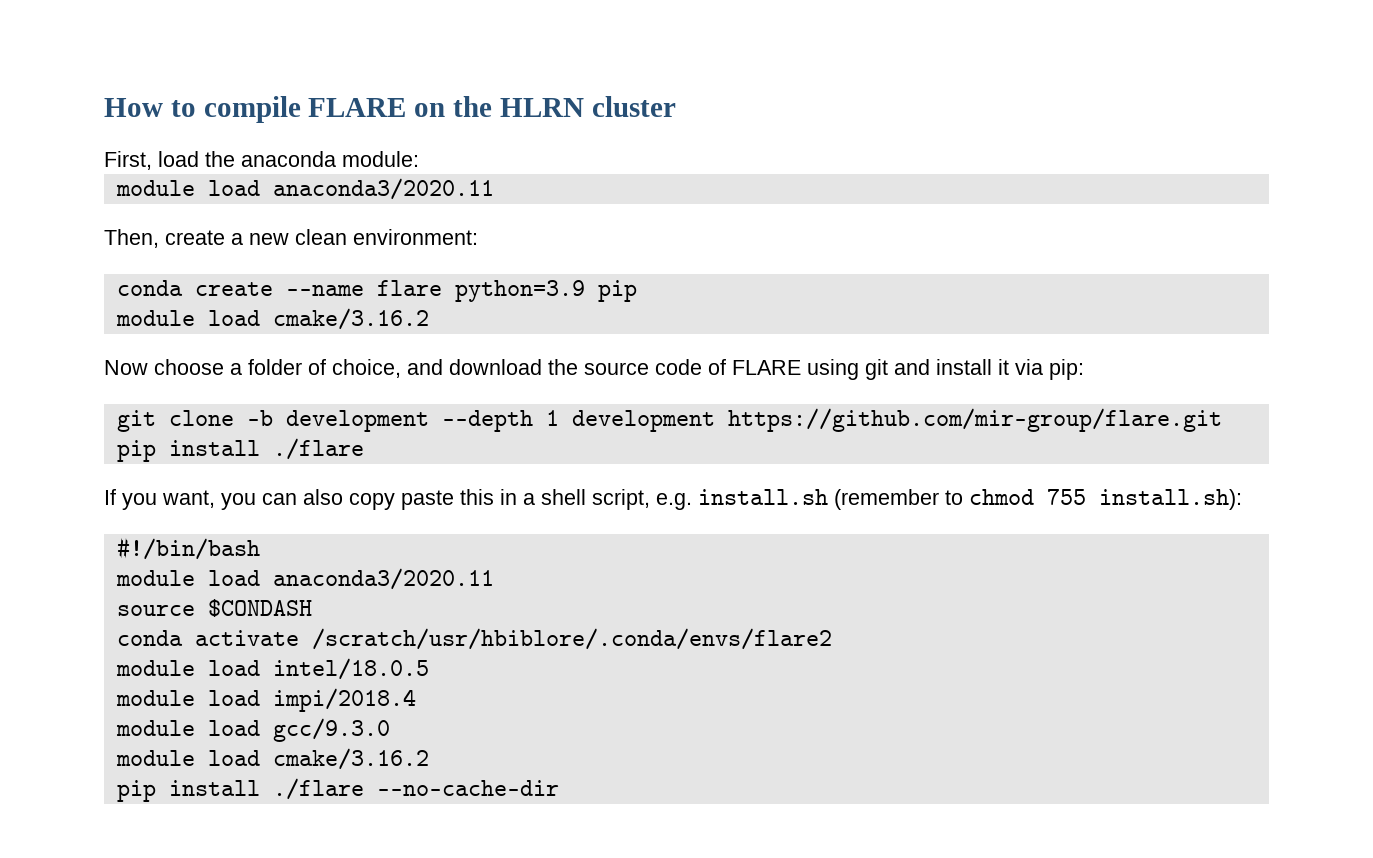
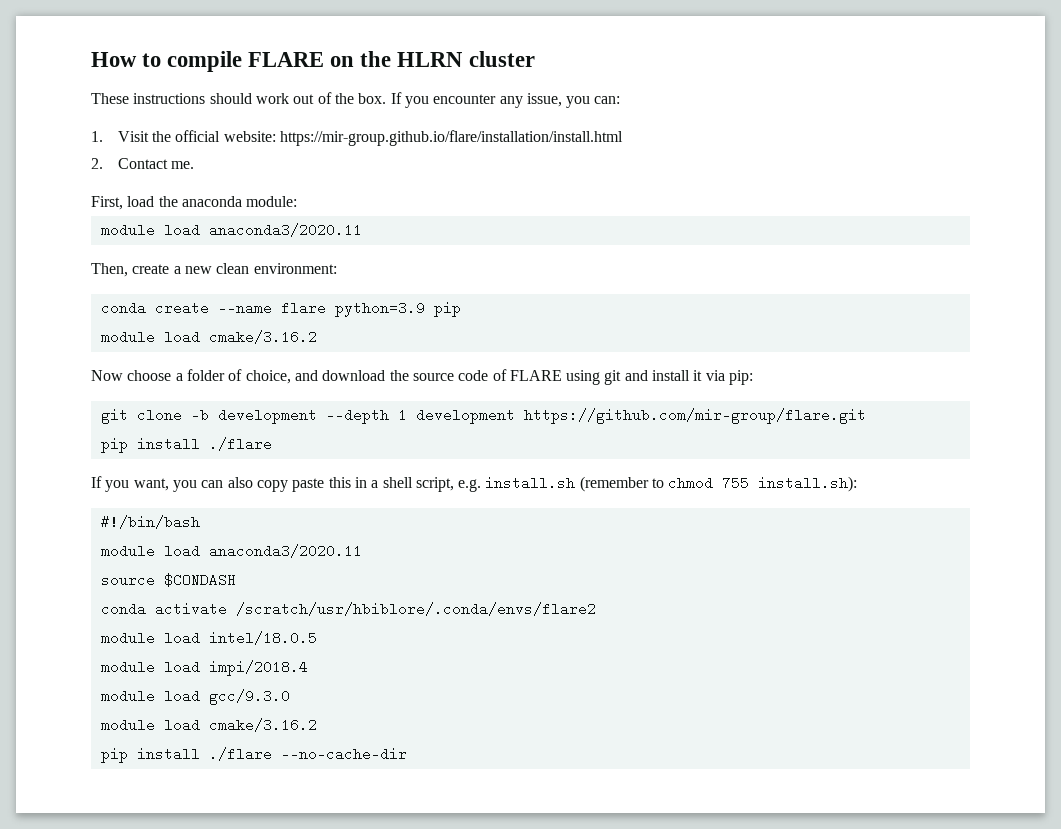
(676, 106) none -> [91,92,621,108] [91,130,624,146] [91,158,195,169] // These instructions should work out of the box. If you encounter any issue, you can: // 1. Visit the official website: https://mir-group.github.io/flare/installation/install.html // 2. Contact me.

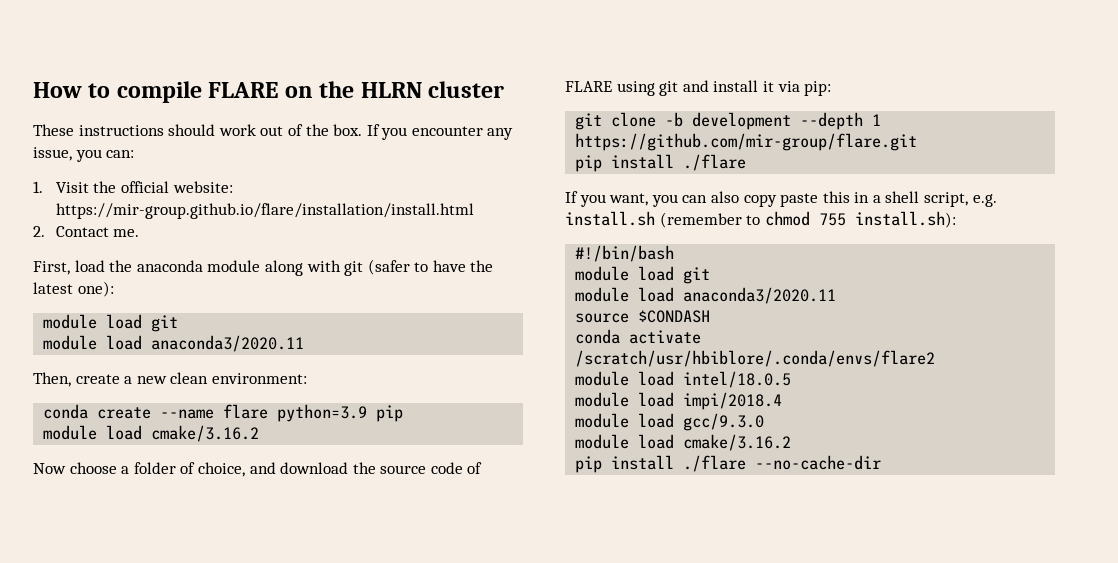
[246,196,298,207] module: -> [207,259,494,276] [33,281,114,297] [43,314,179,332] module along with git (safer to have the latest one): // module load git
[415,408,515,424] development -> (882, 120) none
(200, 522) none -> [575,266,711,284] // module load git

